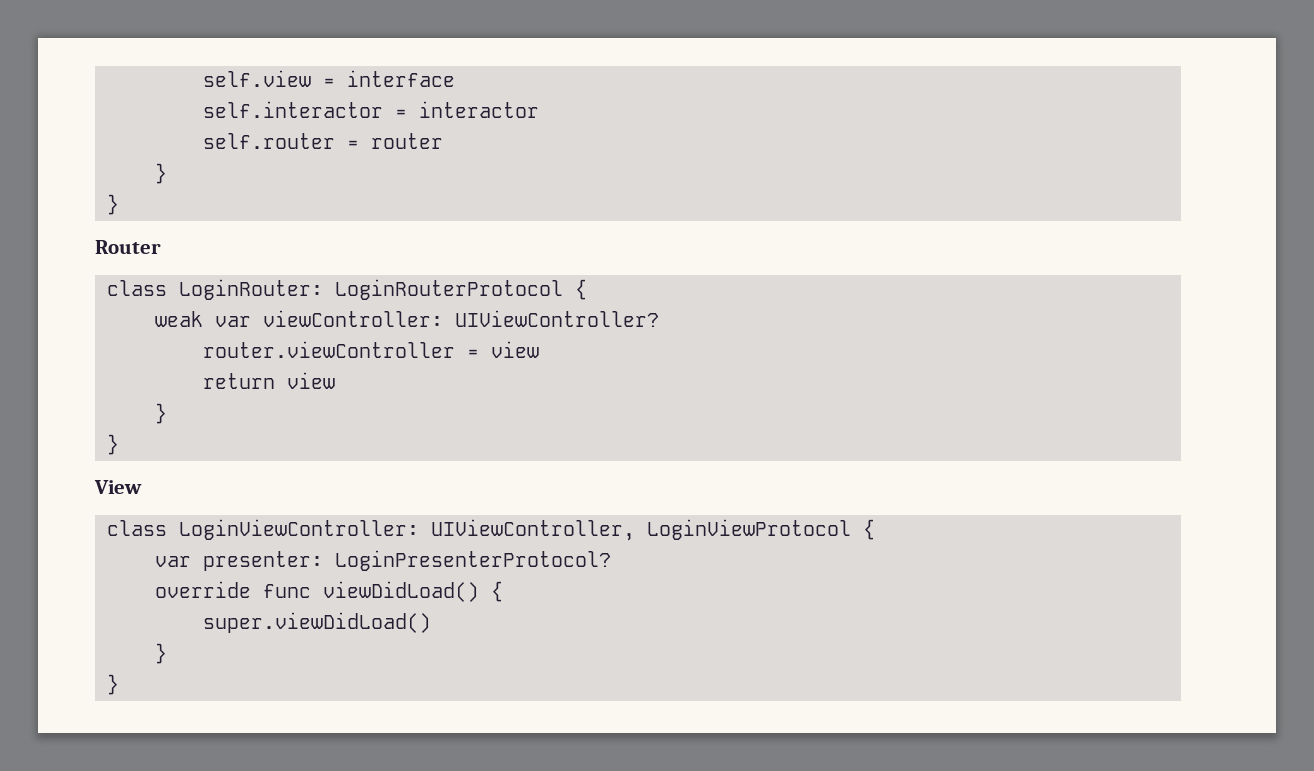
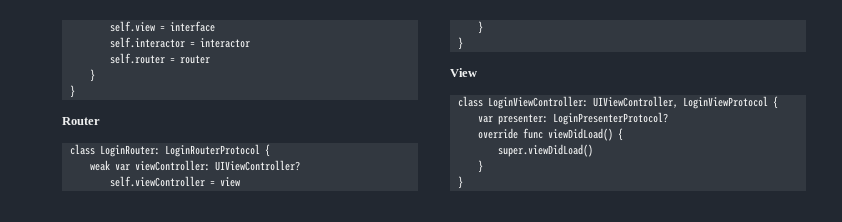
[203,341,456,358] router.viewController -> [109,176,205,187] self.viewController
[203,372,336,389] // return view -> (240, 182) none

